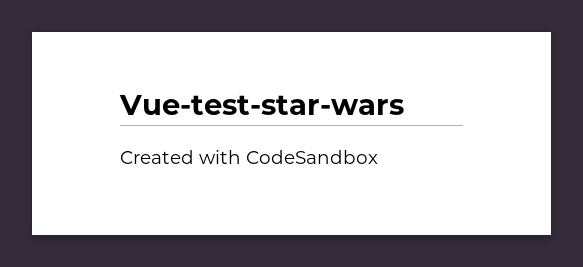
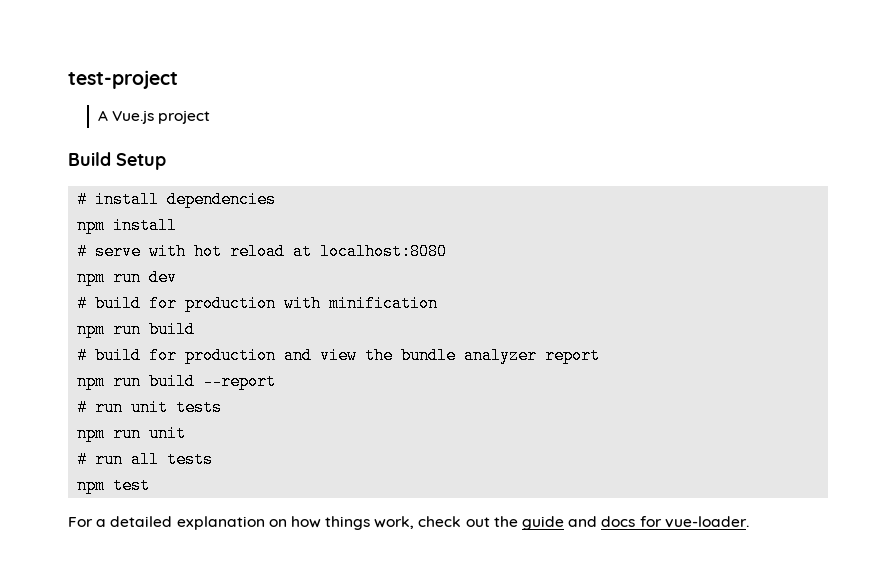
[119,95,404,115] [120,150,378,164] Vue-test-star-wars // Created with CodeSandbox -> [68,70,178,89] [97,110,211,124] [68,152,166,170] [77,191,277,208] [77,217,178,234] [77,243,448,260] [77,269,178,286] [77,295,439,312] [77,321,196,338] [77,347,601,364] [77,373,277,390] [77,399,223,416] [77,425,187,442] [77,451,214,468] [77,477,151,494] [68,516,749,530] test-project // A Vue.js project // Build Setup // # install dependencies // npm install // # serve with hot reload at localhost:8080 // npm run dev // # build for production with minification // npm run build // # build for production and view the bundle analyzer report // npm run build --report // # run unit tests // npm run unit // # run all tests // npm test // For a detailed explanation on how things work, check out the guide and docs for vue-loader.

